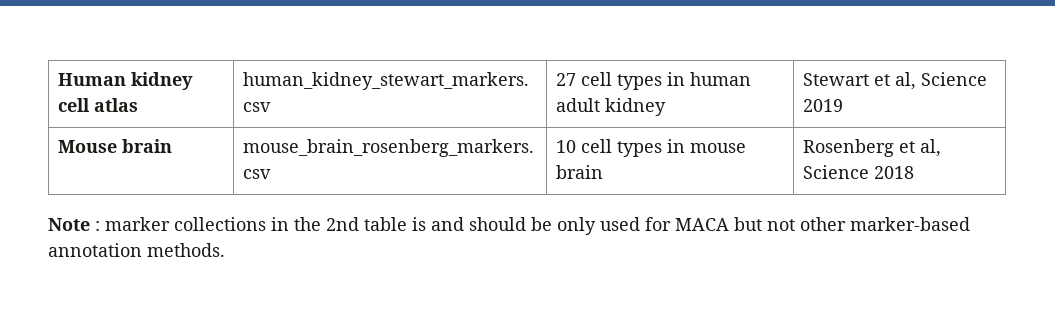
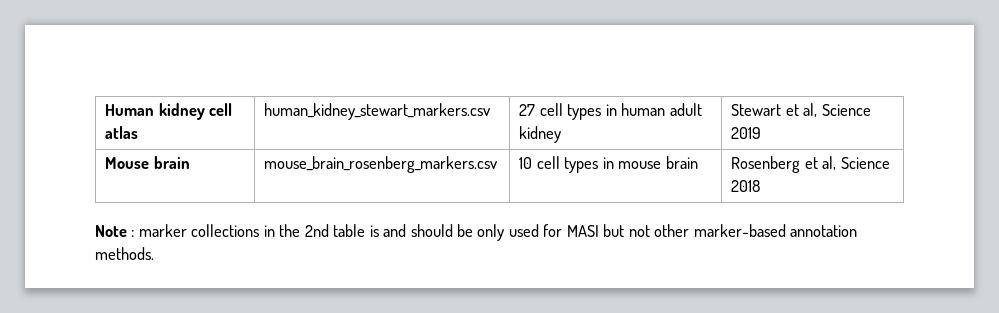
[675,218,729,231] MACA -> [566,225,599,237] MASI

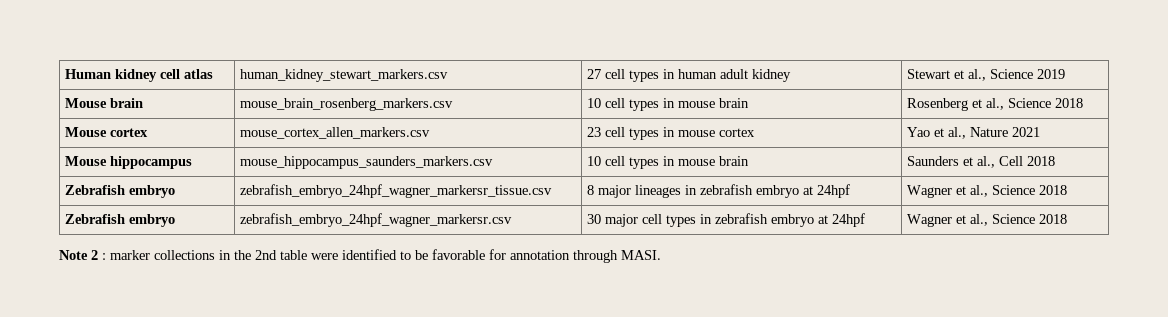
[803,103,818,117] al, -> [968,69,987,81] al.,
[822,156,837,170] al, -> [986,98,1084,110] [65,127,149,137] [240,127,431,139] [587,127,756,140] [907,127,1041,139] [65,156,193,169] [240,156,494,169] [587,156,750,169] [907,156,1056,168] [65,185,176,198] [240,184,553,198] [587,184,851,198] [907,185,1068,198] [65,214,176,227] [240,213,513,227] [587,213,866,227] [907,214,989,227] al., Science 2018 // Mouse cortex | mouse_cortex_allen_markers.csv | 23 cell types in mouse cortex | Yao et al., Nature 2021 // Mouse hippocampus | mouse_hippocampus_saunders_markers.csv | 10 cell types in mouse brain | Saunders et al., Cell 2018 // Zebrafish embryo | zebrafish_embryo_24hpf_wagner_markersr_tissue.csv | 8 major lineages in zebrafish embryo at 24hpf | Wagner et al., Science 2018 // Zebrafish embryo | zebrafish_embryo_24hpf_wagner_markersr.csv | 30 major cell types in zebrafish embryo at 24hpf | Wagner et al.,
(127, 231) none -> [91,250,98,260] 2
[369,224,858,241] [95,247,154,260] is and should be only used for MASI but not other marker-based annotation methods. -> [311,249,661,263] were identified to be favorable for annotation through MASI.

